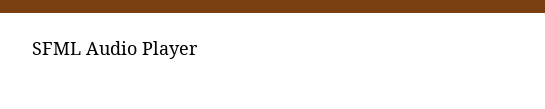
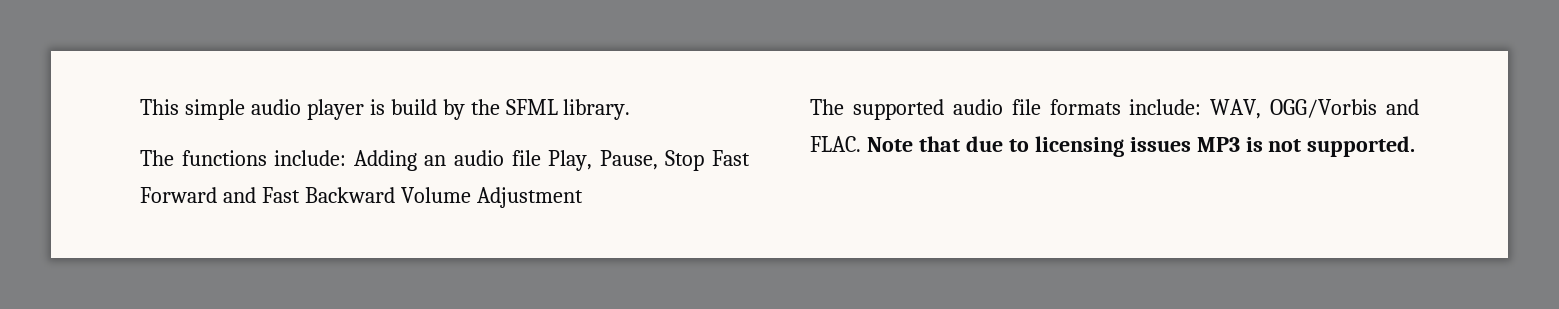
[32,41,198,59] SFML Audio Player -> [140,99,631,120] [140,150,751,171] [140,187,583,208] [810,99,1419,120] [810,136,1416,157] This simple audio player is build by the SFML library. // The functions include: Adding an audio file Play, Pause, Stop Fast Forward and Fast Backward Volume Adjustment // The supported audio file formats include: WAV, OGG/Vorbis and FLAC. Note that due to licensing issues MP3 is not supported.

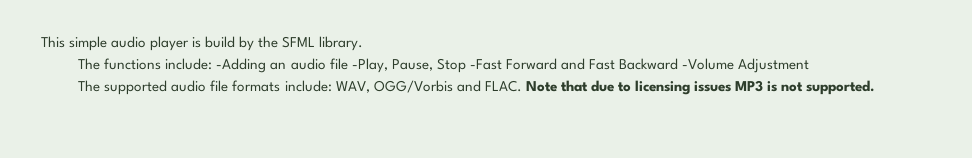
[353,150,417,171] Adding -> [216,58,267,73] -Adding
[548,150,593,171] Play, -> [351,58,388,73] -Play,
[712,150,751,166] Fast -> [469,59,502,70] -Fast
[400,187,471,203] Volume -> [682,58,735,70] -Volume

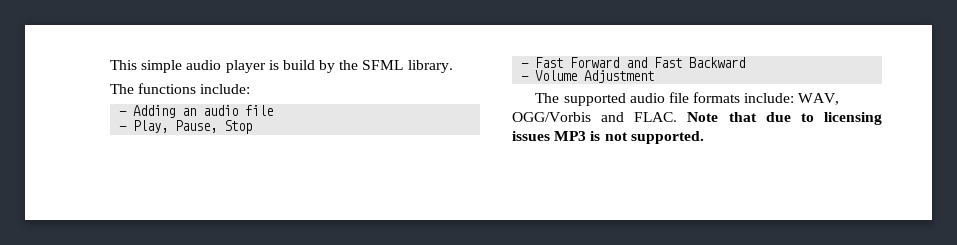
[216,58,267,73] -Adding -> [119,105,176,118] // - Adding
[351,58,388,73] -Play, -> [119,120,169,133] // - Play,
[469,59,502,70] -Fast -> [521,57,564,68] // - Fast
[682,58,735,70] -Volume -> [521,70,578,81] // - Volume

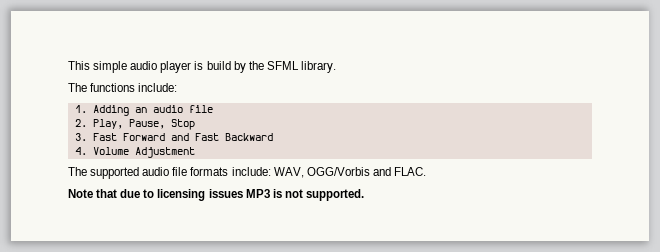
[119,111,128,116] - -> [74,105,87,113] 1.
[119,126,128,131] - -> [74,119,87,127] 2.
[521,63,530,68] - -> [74,133,87,141] 3.
[521,76,530,81] - -> [74,147,87,155] 4.
(678, 117) none -> (426, 171) //

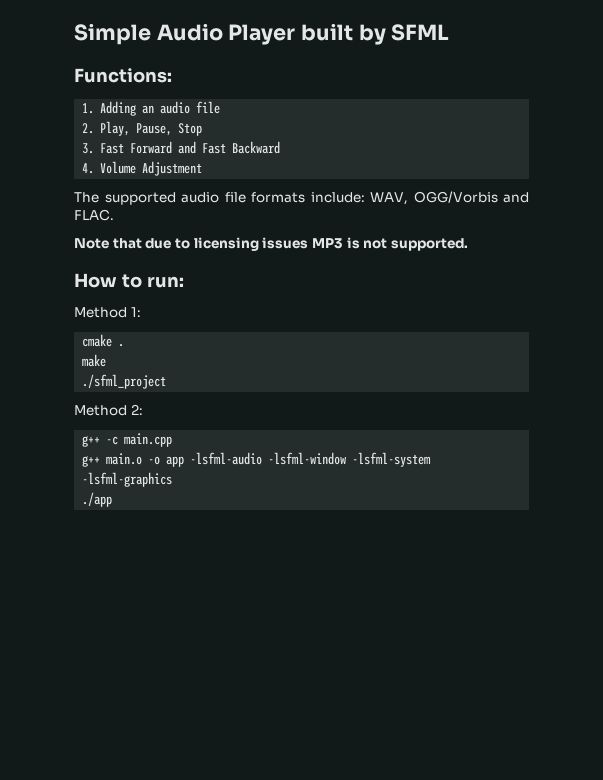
[68,61,336,73] [68,83,178,92] This simple audio player is build by the SFML library. // The functions include: -> [74,23,450,45] [74,68,172,83] Simple Audio Player built by SFML // Functions:
(364, 195) none -> [74,273,184,288] [74,307,141,318] [82,334,125,347] [82,354,107,367] [82,374,167,389] [74,404,143,416] [82,433,173,447] [82,452,432,467] [82,472,173,487] [82,492,113,507] // How to run: // Method 1: // cmake . // make // ./sfml_project // Method 2: // g++ -c main.cpp // g++ main.o -o app -lsfml-audio -lsfml-window -lsfml-system -lsfml-graphics // ./app

